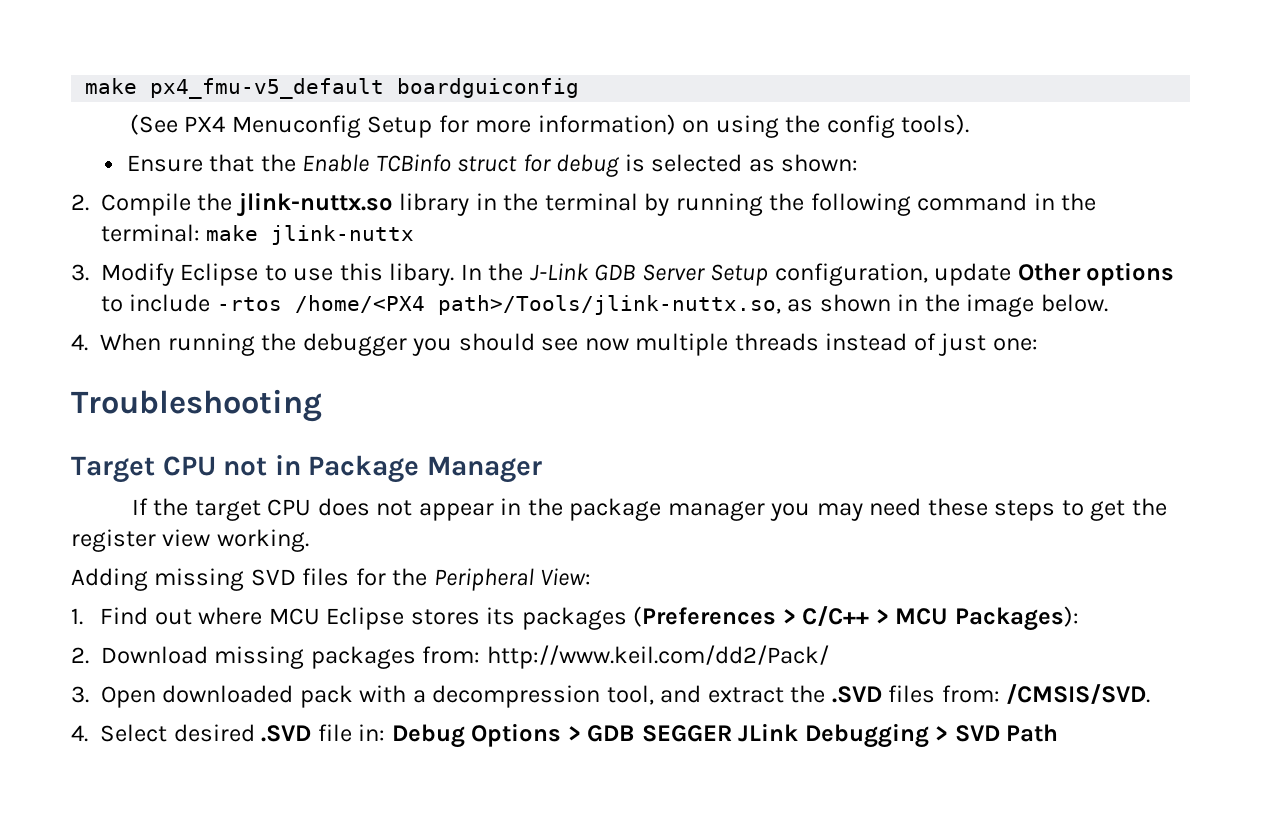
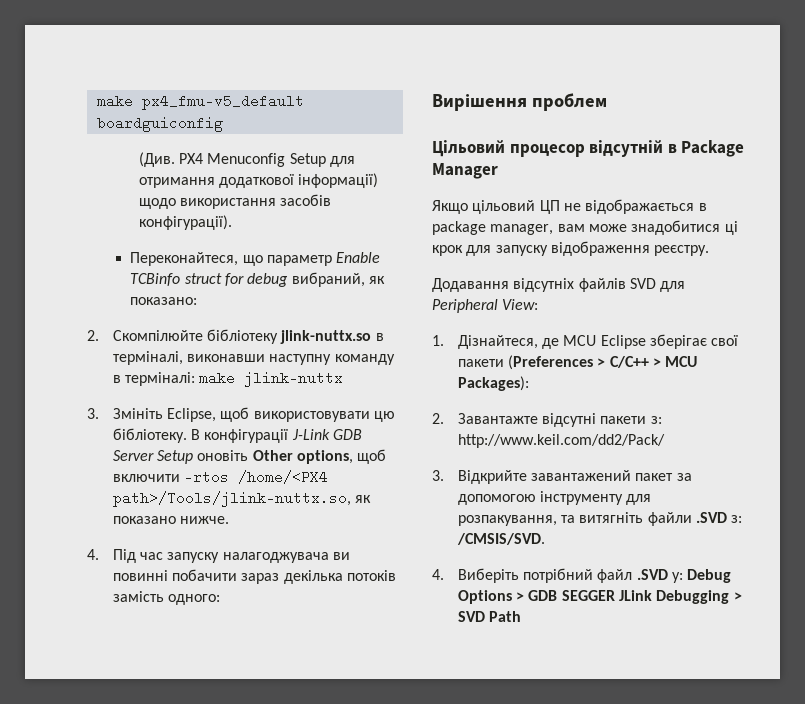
[129,114,178,135] (See -> [138,152,175,167] (Див.
[438,114,970,138] [126,154,296,172] for more information) on using the config tools). // Ensure that the -> [329,156,355,167] [138,173,379,188] [138,194,332,209] [138,215,232,230] [130,252,333,266] для отримання додаткової інформації) щодо використання засобів конфігурації). // Переконайтеся, що параметр
[624,154,859,172] [71,192,1097,217] [101,224,415,245] [71,262,1175,286] [101,294,1108,317] [71,333,1038,356] [71,389,322,422] [71,455,542,483] [131,498,1167,521] [71,529,309,552] [71,568,592,591] [71,607,627,630] is selected as shown: // 2. Compile the jlink-nuttx.so library in the terminal by running the following command in the terminal: make jlink-nuttx // 3. Modify Eclipse to use this libary. In the J-Link GDB Server Setup configuration, update Other options to include -rtos /home/<PX4 path>/Tools/jlink-nuttx.so, as shown in the image below. // 4. When running the debugger you should see now multiple threads instead of just one: // Troubleshooting // Target CPU not in Package Manager // If the target CPU does not appear in the package manager you may need these steps to get the register view working. // Adding missing SVD files for the Peripheral View: // 1. Find out where MCU Eclipse stores its packages -> [291,272,386,287] [130,297,198,305] [87,329,384,344] [112,351,395,365] [112,371,344,387] [87,407,396,422] [112,428,363,443] [112,449,387,464] [112,470,329,484] [112,491,372,507] [112,516,230,524] [87,549,351,563] [112,569,397,584] [112,591,221,605] [432,93,607,111] [432,140,745,157] [432,163,498,179] [432,199,707,214] [432,220,738,235] [432,241,710,256] [432,278,686,292] [432,299,539,313] [432,334,739,349] [457,359,504,367] вибраний, як показано: // 2. Скомпілюйте бібліотеку jlink-nuttx.so в терміналі, виконавши наступну команду в терміналі: make jlink-nuttx // 3. Змініть Eclipse, щоб використовувати цю бібліотеку. В конфігурації J-Link GDB Server Setup оновіть Other options, щоб включити -rtos /home/<PX4 path>/Tools/jlink-nuttx.so, як показано нижче. // 4. Під час запуску налагоджувача ви повинні побачити зараз декілька потоків замість одного: // Вирішення проблем // Цільовий процесор відсутній в Package Manager // Якщо цільовий ЦП не відображається в package manager, вам може знадобитися ці крок для запуску відображення реєстру. // Додавання відсутніх файлів SVD для Peripheral View: // 1. Дізнайтеся, де MCU Eclipse зберігає свої пакети
[101,645,829,669] [71,684,1151,708] [71,724,386,742] Download missing packages from: http://www.keil.com/dd2/Pack/ // 3. Open downloaded pack with a decompression tool, and extract the .SVD files from: /CMSIS/SVD. // 4. Select desired .SVD file in: -> [457,413,662,427] [457,434,665,448] [432,470,692,484] [457,491,652,505] [457,512,743,526] [456,533,545,545] [432,568,684,583] Завантажте відсутні пакети з: http://www.keil.com/dd2/Pack/ // 3. Відкрийте завантажений пакет за допомогою інструменту для розпакування, та витягніть файли .SVD з: /CMSIS/SVD. // 4. Виберіть потрібний файл .SVD у:

